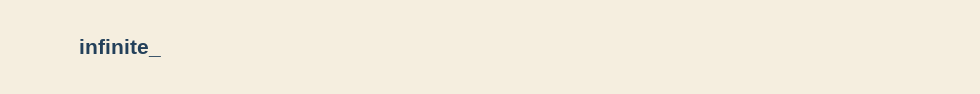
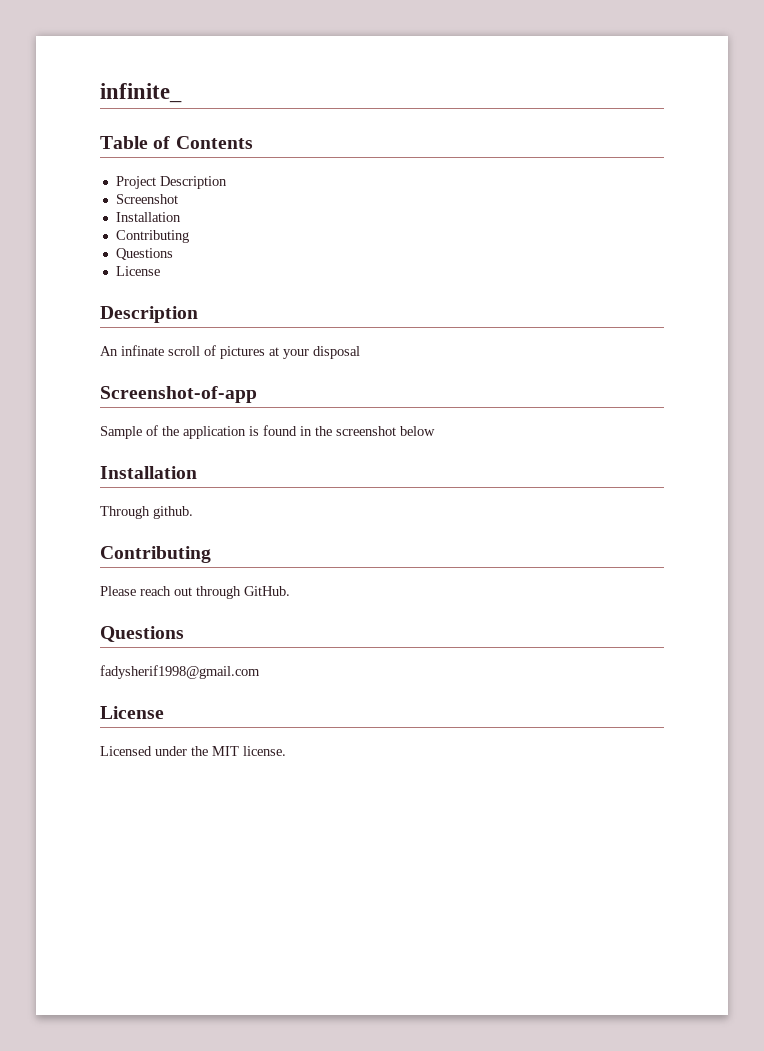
(161, 48) none -> [100,136,253,149] [115,176,227,189] [115,194,178,204] [115,212,181,222] [115,230,189,243] [115,248,173,260] [115,266,160,276] [100,306,198,323] [100,345,360,359] [100,386,257,403] [100,425,435,439] [100,466,197,479] [100,506,193,519] [100,546,211,563] [100,586,290,599] [100,626,184,642] [100,665,260,679] [100,706,164,719] [100,746,286,756] // Table of Contents // Project Description // Screenshot // Installation // Contributing // Questions // License // Description // An infinate scroll of pictures at your disposal // Screenshot-of-app // Sample of the application is found in the screenshot below // Installation // Through github. // Contributing // Please reach out through GitHub. // Questions // fadysherif1998@gmail.com // License // Licensed under the MIT license.

